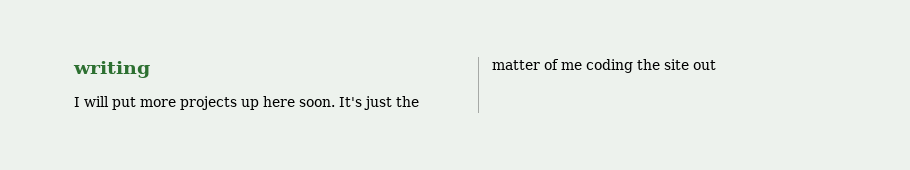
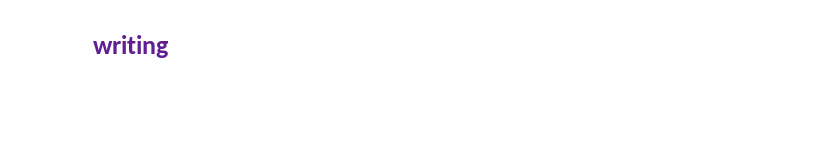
[74,96,419,110] [492,59,716,73] // I will put more projects up here soon. It's just the matter of me coding the site out -> (169, 46) none

